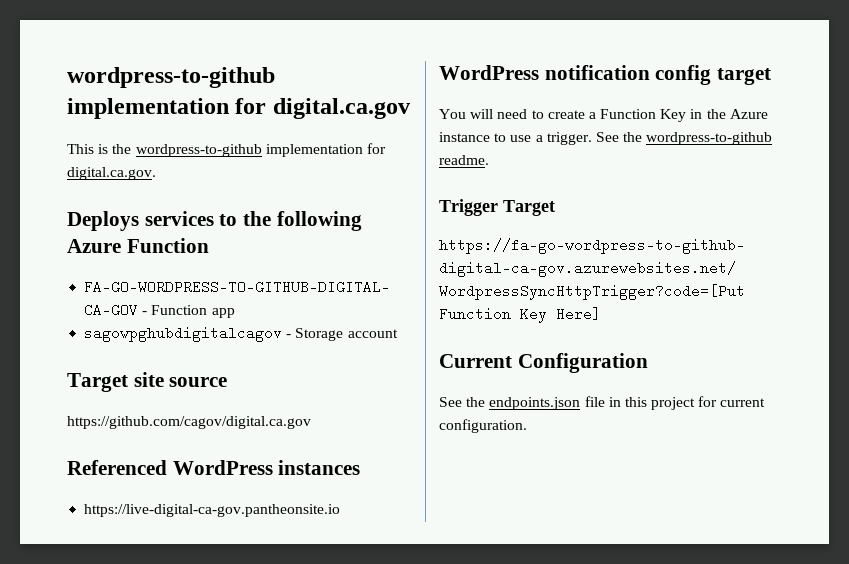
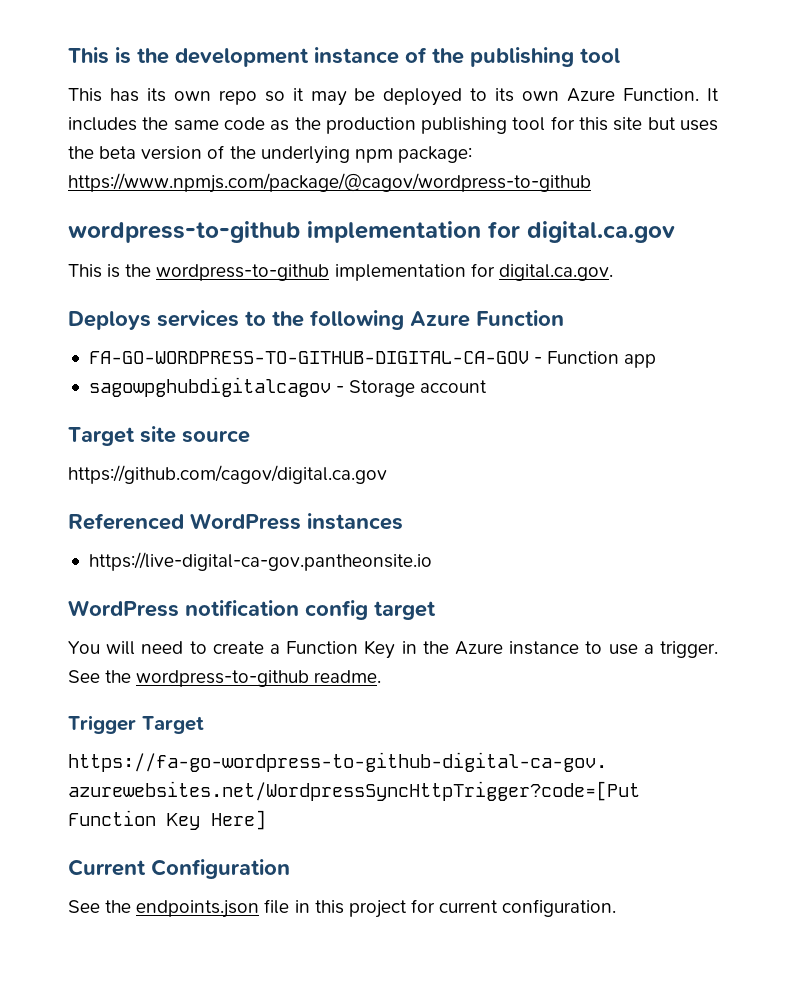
(67, 77) none -> [68,47,620,67] [68,88,719,106] [68,116,718,134] [68,145,472,164] [68,173,591,193] This is the development instance of the publishing tool // This has its own repo so it may be deployed to its own Azure Function. It includes the same code as the production publishing tool for this site but uses the beta version of the underlying npm package: https://www.npmjs.com/package/@cagov/wordpress-to-github //

